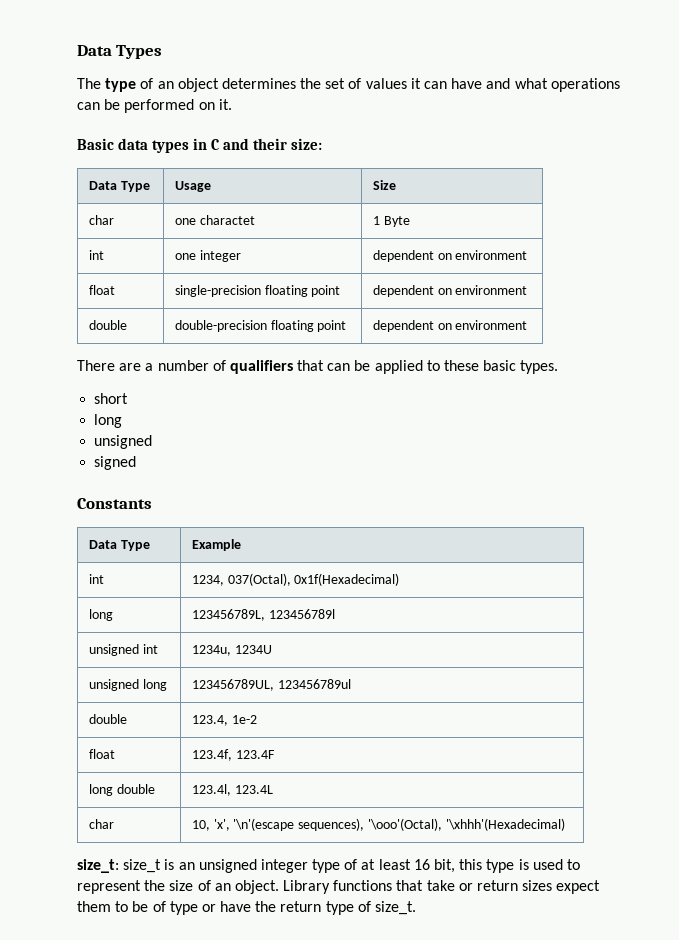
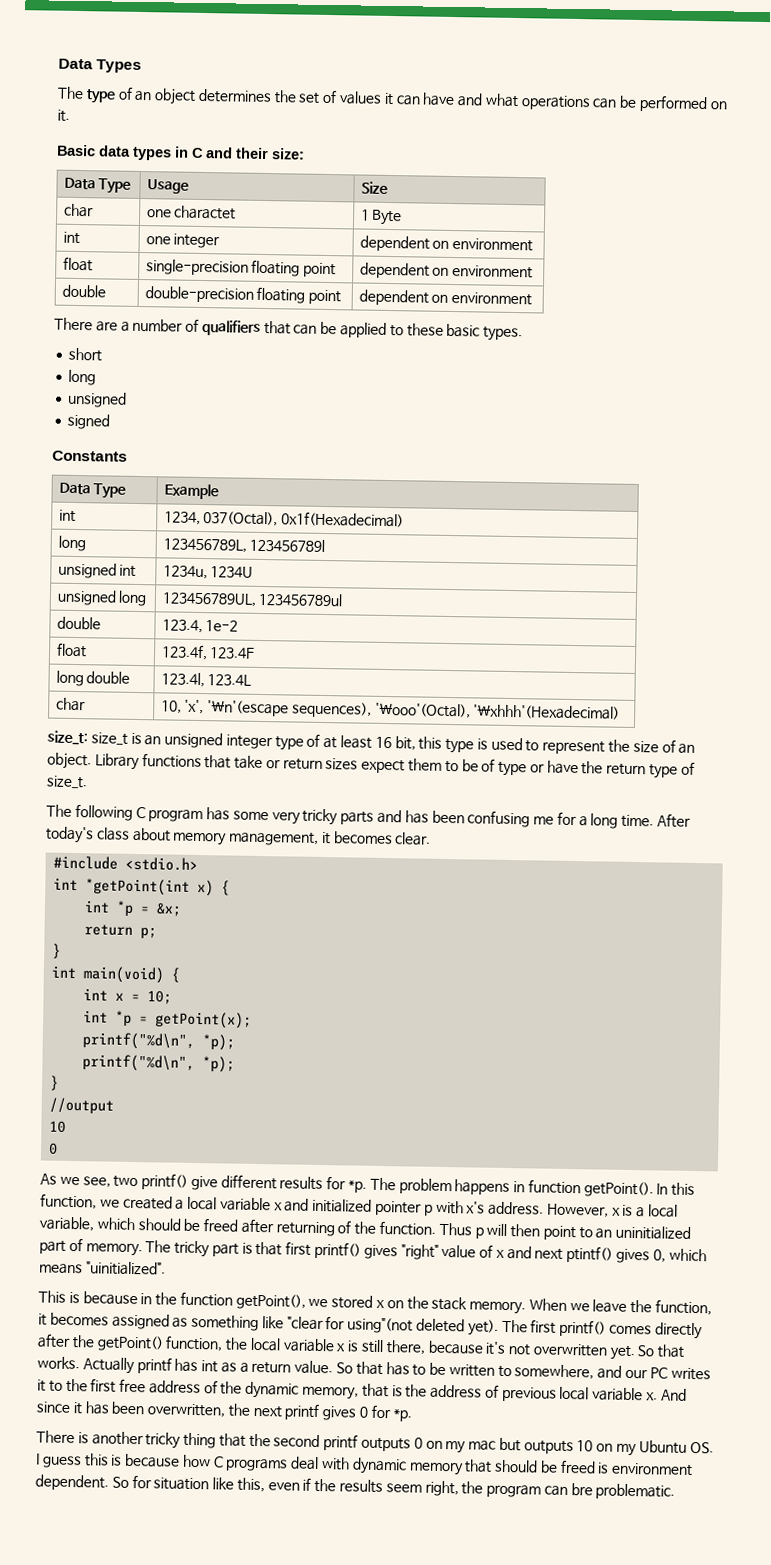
(417, 908) none -> [46,804,692,829] [45,826,432,846] [53,855,199,872] [53,877,231,897] [84,900,183,917] [84,924,158,939] [52,943,62,959] [51,965,181,984] [83,988,173,1005] [83,1010,253,1029] [82,1032,236,1051] [82,1054,236,1073] [50,1075,60,1091] [49,1097,115,1114] [49,1120,67,1133] [48,1142,59,1155] [40,1173,696,1198] [40,1193,679,1218] [39,1216,692,1241] [39,1237,707,1264] [39,1261,166,1276] [38,1290,713,1316] [38,1312,703,1340] [37,1333,686,1361] [37,1356,711,1381] [37,1378,687,1402] [36,1401,412,1422] [36,1430,714,1457] [36,1453,694,1477] [35,1474,676,1500] // The following C program has some very tricky parts and has been confusing me for a long time. After today's class about memory management, it becomes clear. // #include <stdio.h> // int *getPoint(int x) { // int *p = &x; // return p; // } // int main(void) { // int x = 10; // int *p = getPoint(x); // printf("%d\n", *p); // printf("%d\n", *p); // } // //output // 10 // 0 // As we see, two printf() give different results for *p. The problem happens in function getPoint(). In this function, we created a local variable x and initialized pointer p with x's address. However, x is a local variable, which should be freed after returning of the function. Thus p will then point to an uninitialized part of memory. The tricky part is that first printf() gives "right" value of x and next ptintf() gives 0, which means "uinitialized". // This is because in the function getPoint(), we stored x on the stack memory. When we leave the function, it becomes assigned as something like "clear for using"(not deleted yet). The first printf() comes directly after the getPoint() function, the local variable x is still there, because it's not overwritten yet. So that works. Actually printf has int as a return value. So that has to be written to somewhere, and our PC writes it to the first free address of the dynamic memory, that is the address of previous local variable x. And since it has been overwritten, the next printf gives 0 for *p. // There is another tricky thing that the second printf outputs 0 on my mac but outputs 10 on my Ubuntu OS. I guess this is because how C programs deal with dynamic memory that should be freed is environment dependent. So for situation like this, even if the results seem right, the program can bre problematic.

